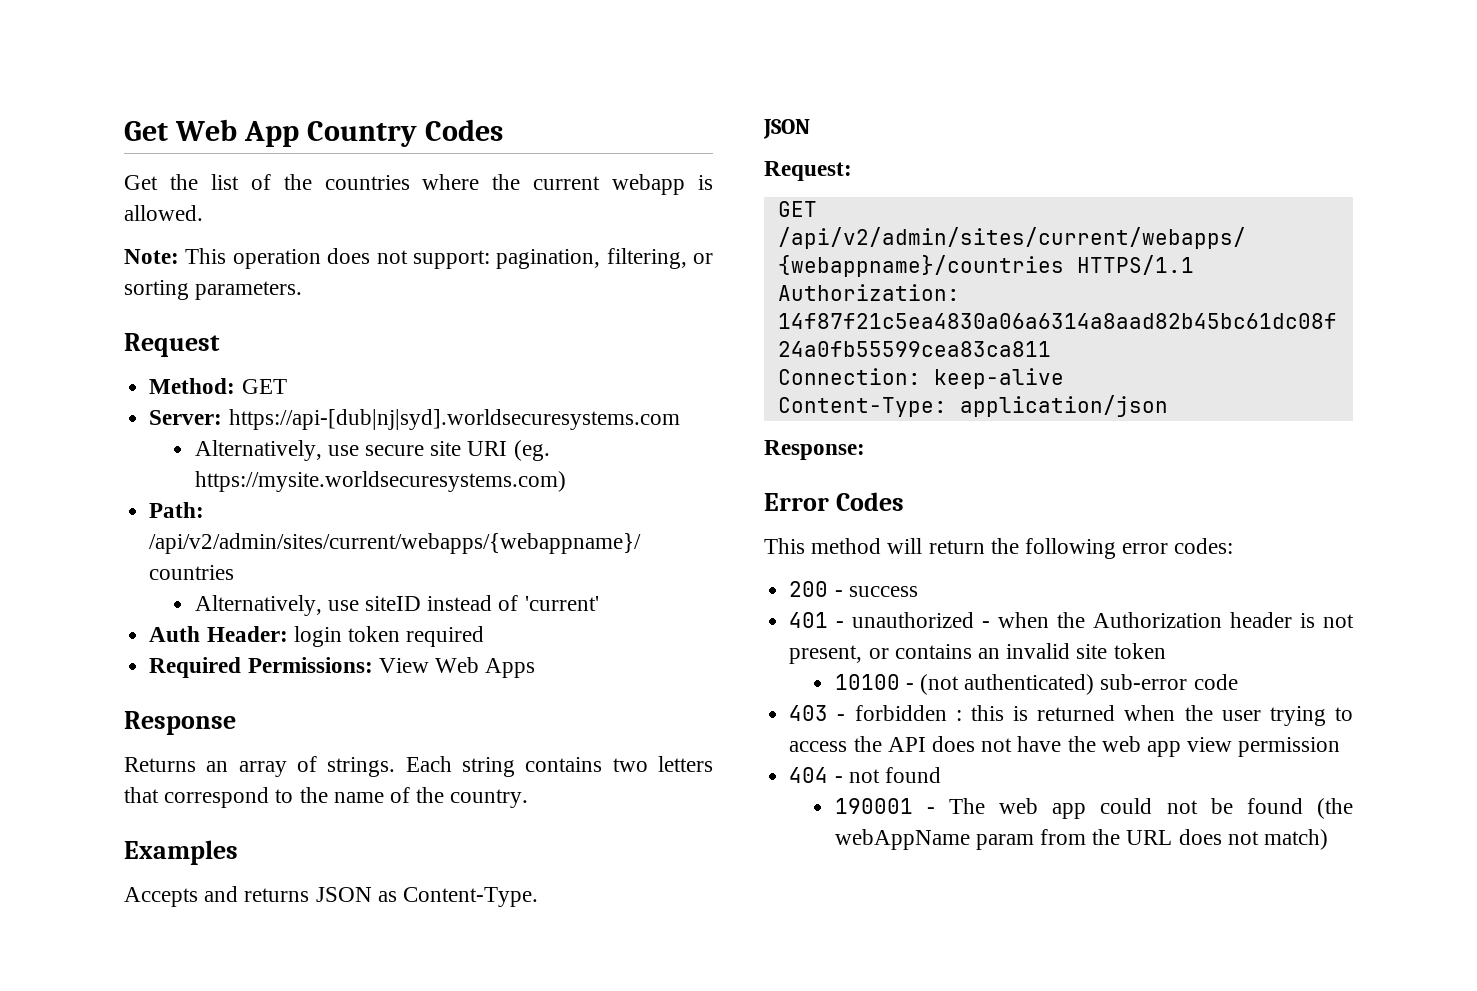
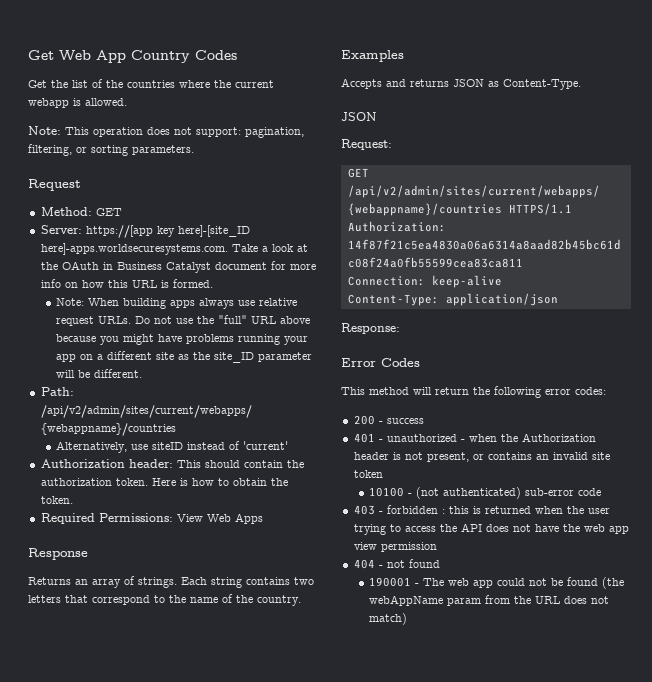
[228,409,680,430] [194,440,550,461] [194,471,566,492] https://api-[dub|nj|syd].worldsecuresystems.com // Alternatively, use secure site URI (eg. https://mysite.worldsecuresystems.com) -> [85,225,250,238] [40,243,308,255] [40,261,316,273] [40,279,213,288] [56,298,298,309] [56,315,311,326] [56,334,309,345] [56,351,313,363] [56,369,143,378] https://[app key here]-[site_ID here]-apps.worldsecuresystems.com. Take a look at the OAuth in Business Catalyst document for more info on how this URL is formed. // Note: When building apps always use relative request URLs. Do not use the "full" URL above because you might have problems running your app on a different site as the site_ID parameter will be different.
[149,626,485,647] Auth Header: login token required -> [40,459,304,468] [40,478,288,486] [40,496,73,504] Authorization header: This should contain the authorization token. Here is how to obtain the token.

